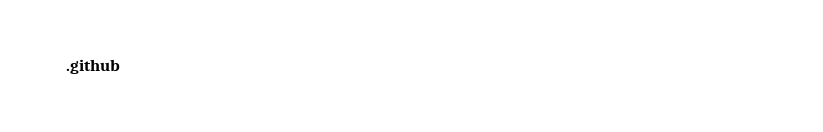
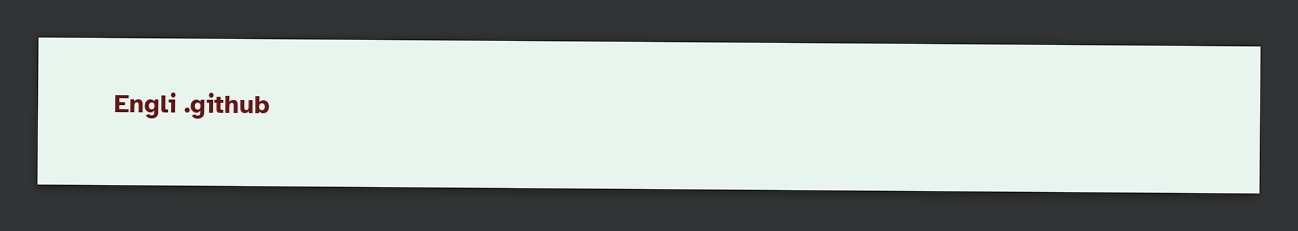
(66, 66) none -> [113,92,177,119] Engli

